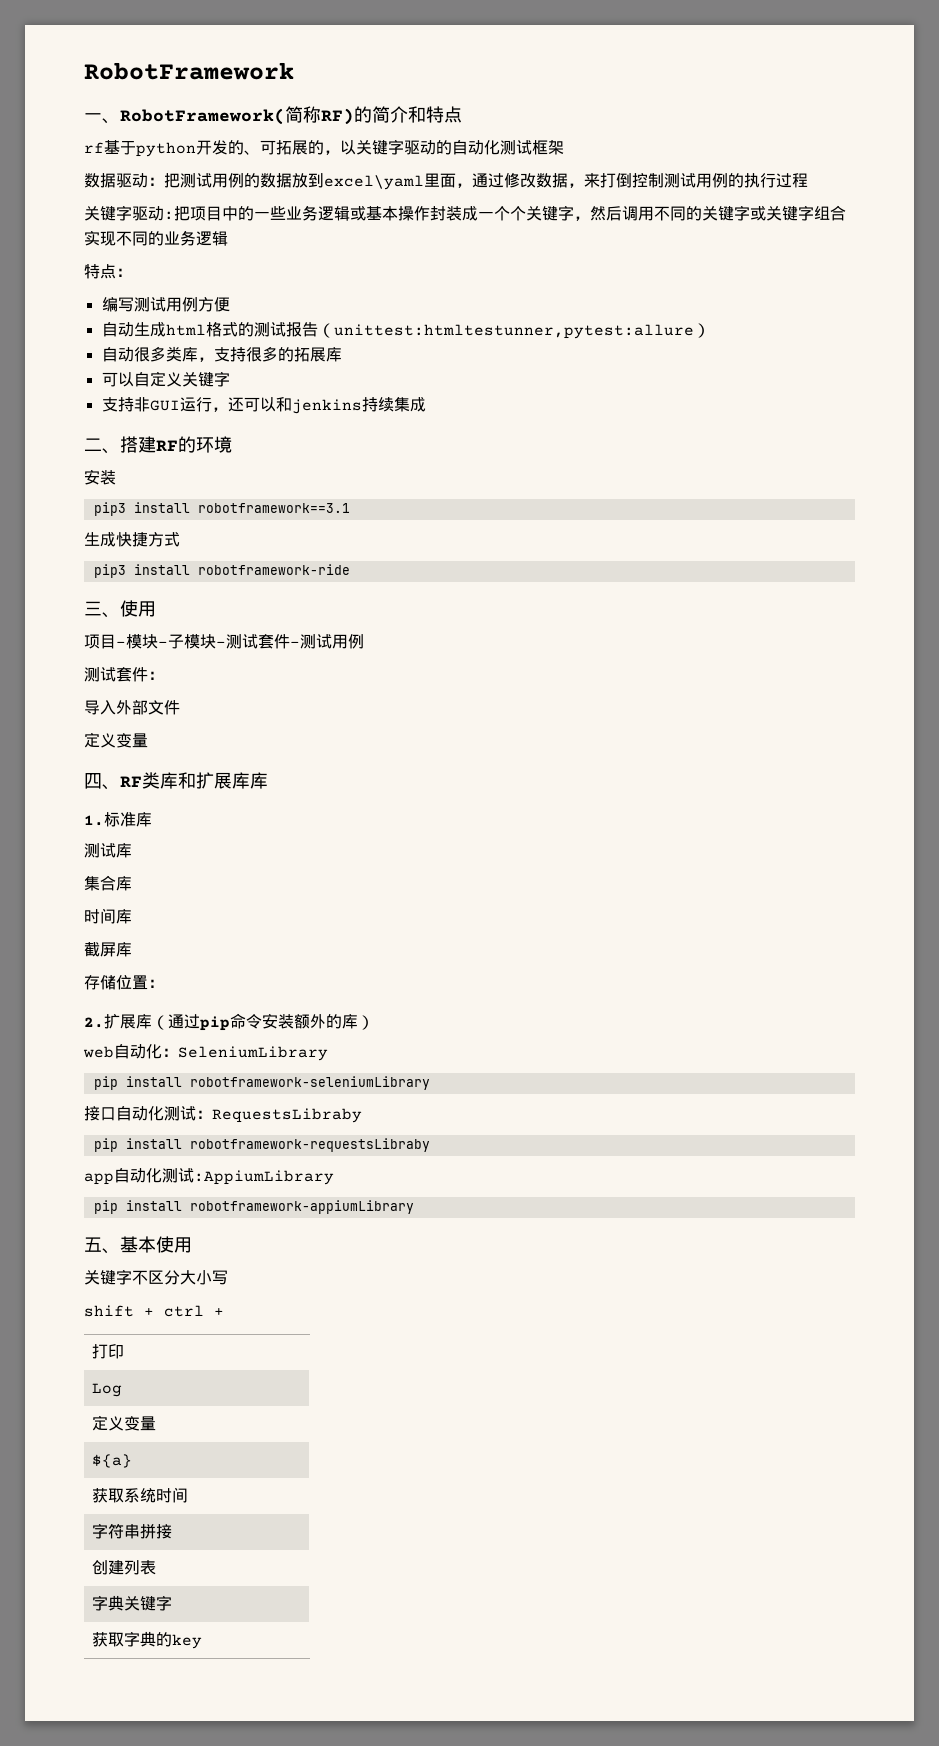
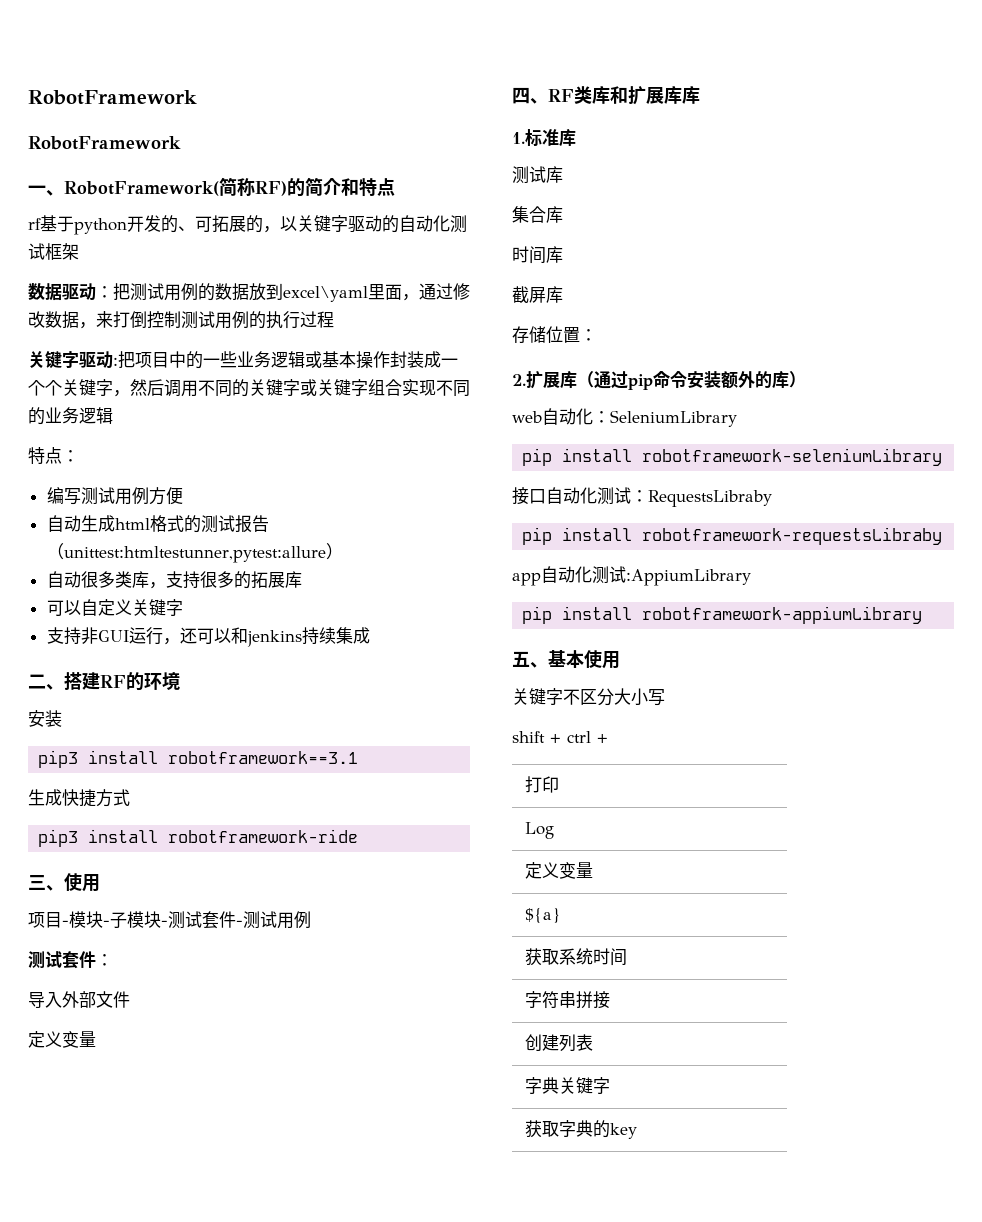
[84,62,294,80] RobotFramework -> [28,90,197,105] [28,136,181,150] RobotFramework // RobotFramework

